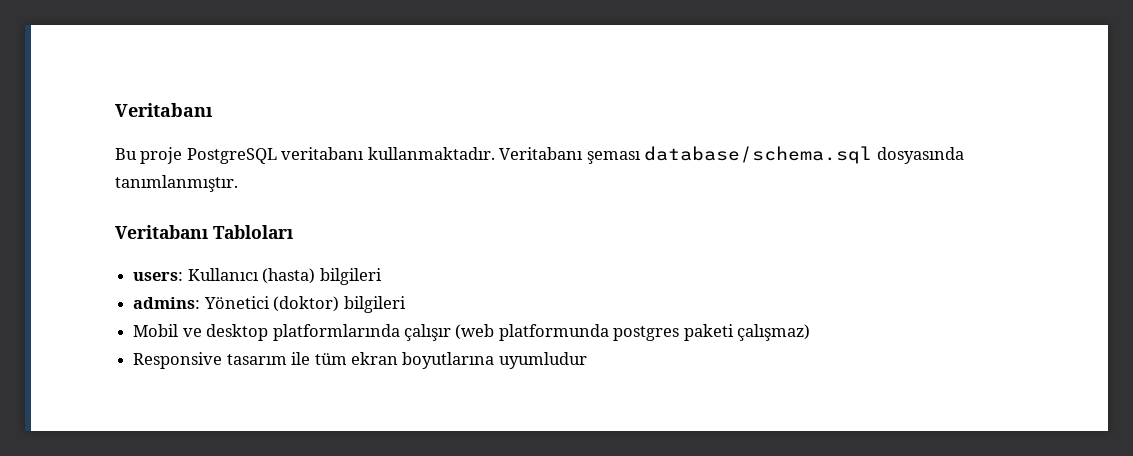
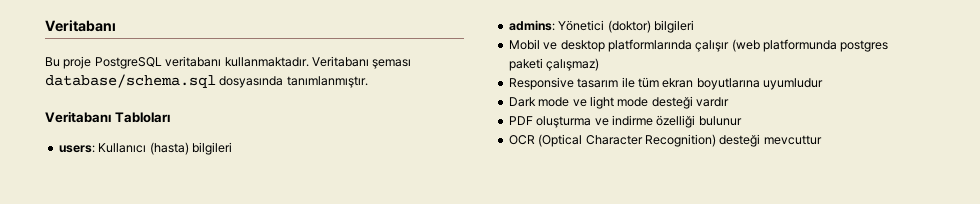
(587, 360) none -> [508,96,729,109] [508,115,742,128] [508,134,822,147] // Dark mode ve light mode desteği vardır // PDF oluşturma ve indirme özelliği bulunur // OCR (Optical Character Recognition) desteği mevcuttur

